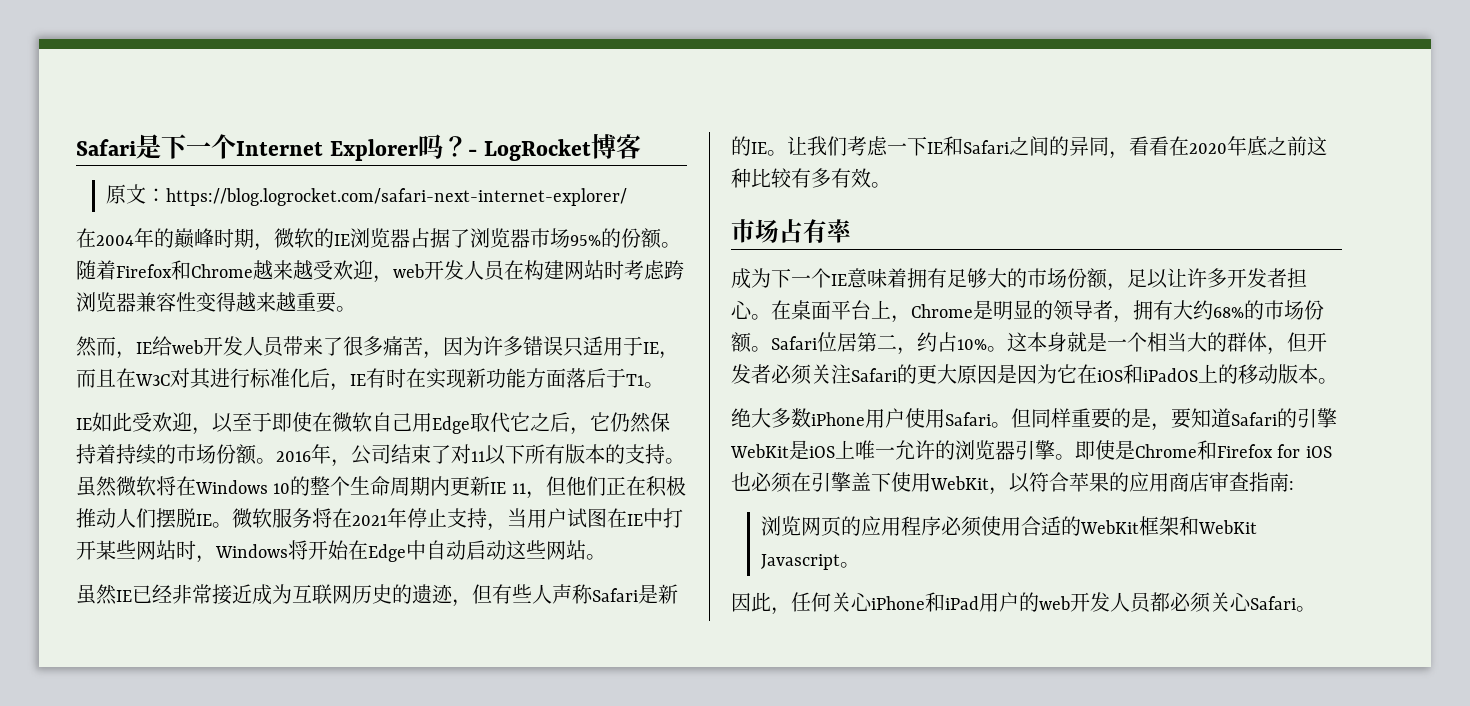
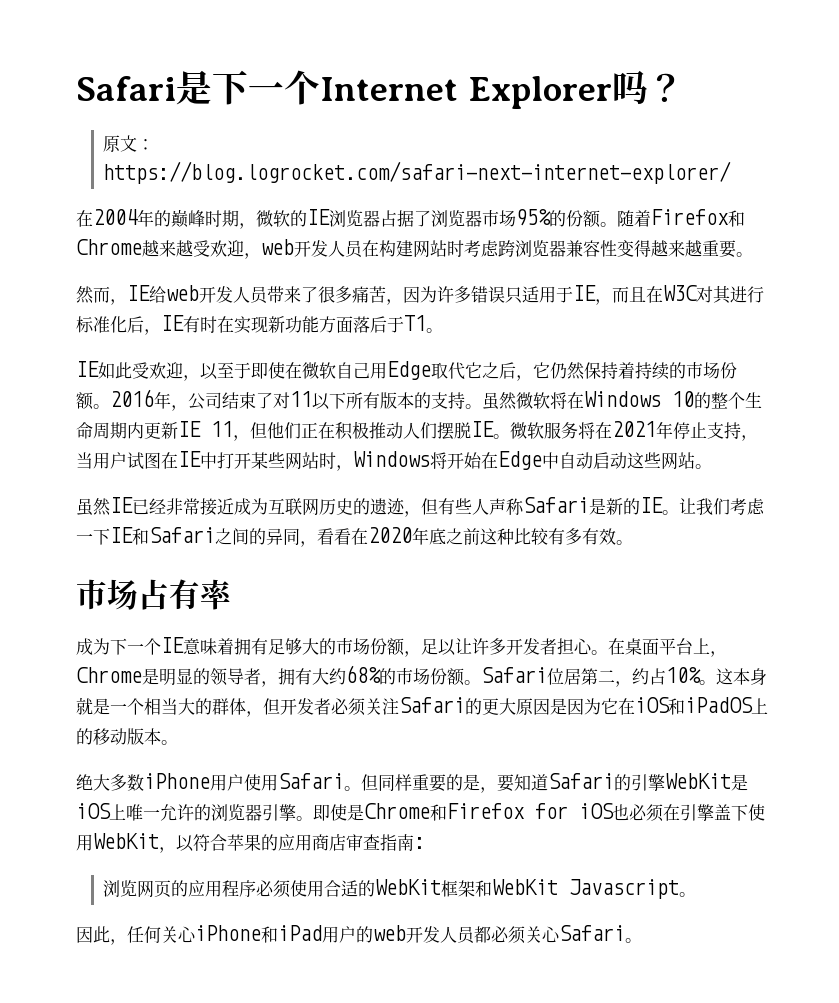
[467,133,641,161] - LogRocket博客 -> (684, 87) none

